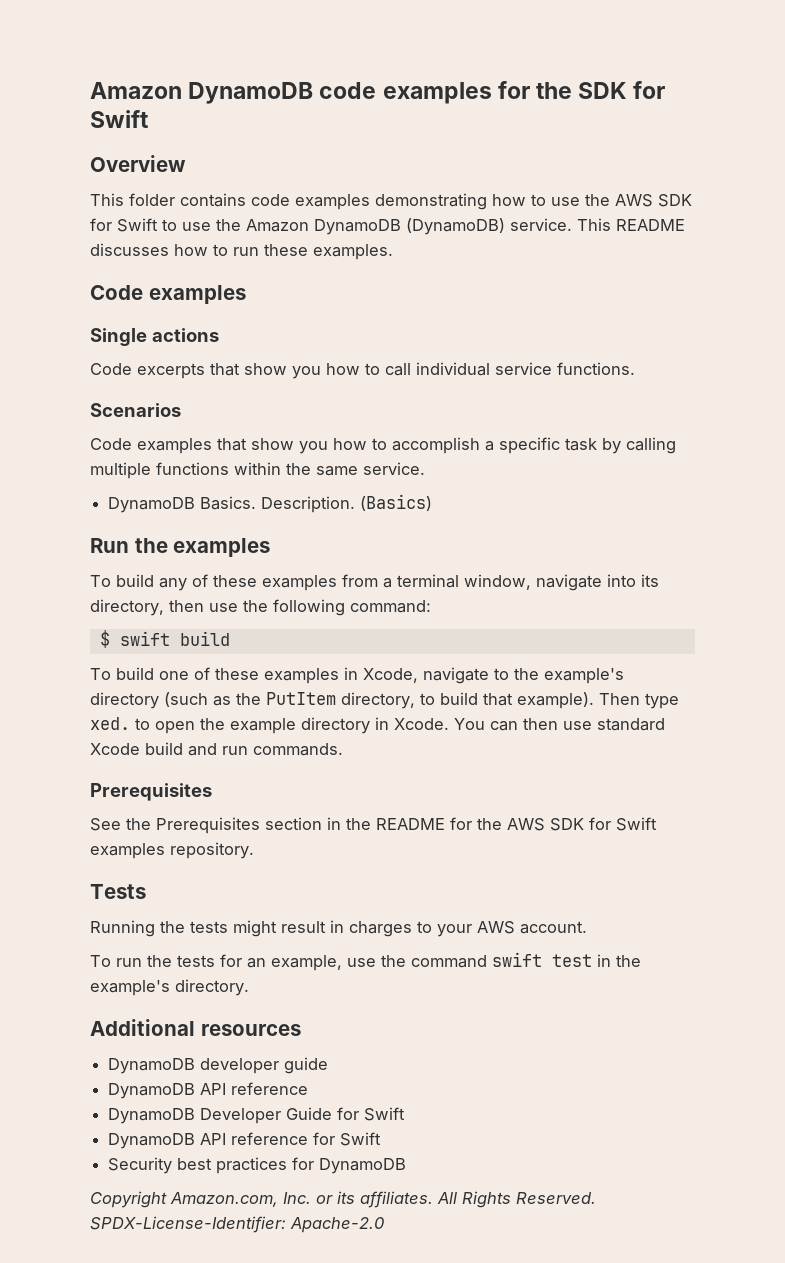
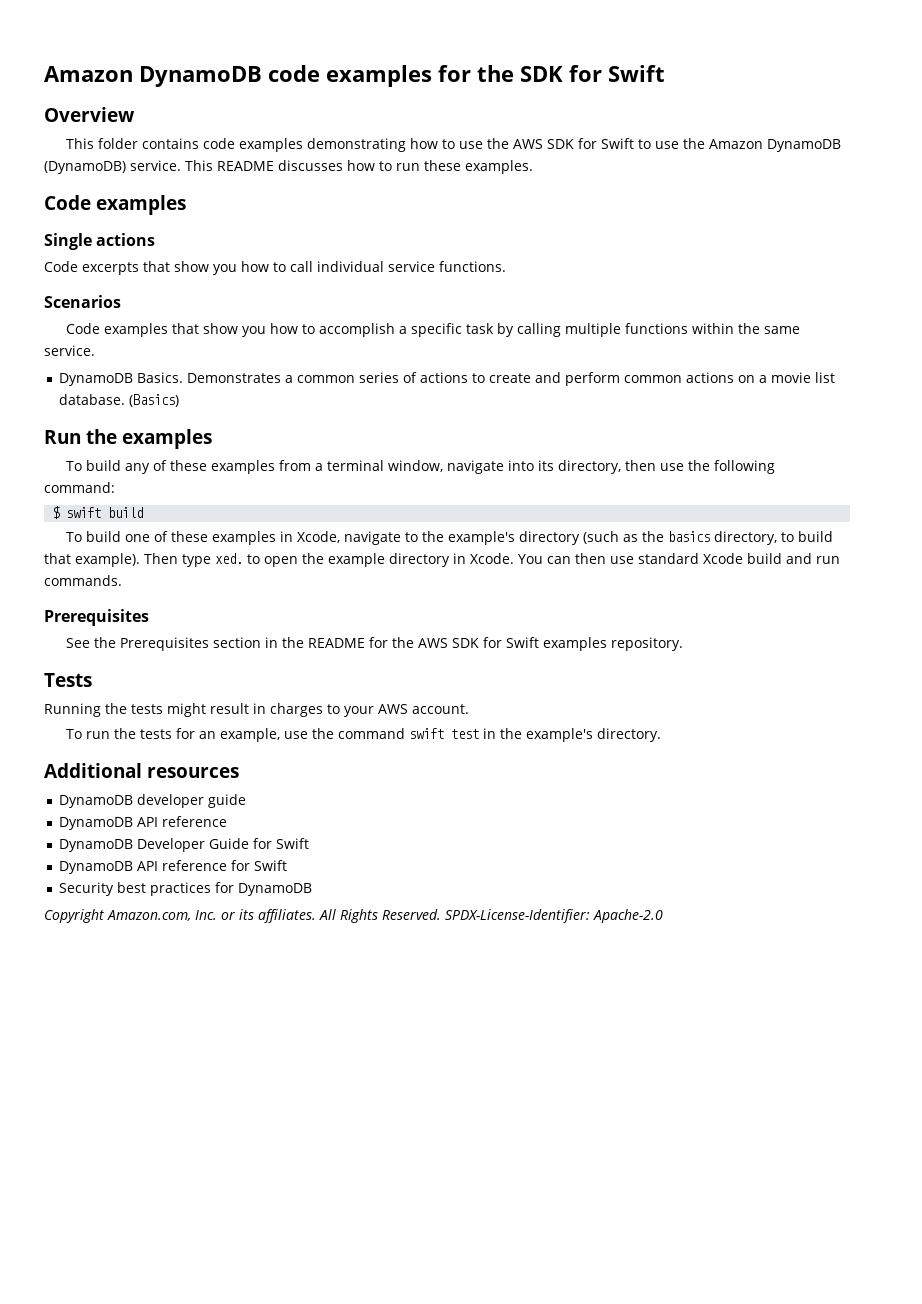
[261,496,356,513] Description. -> [187,372,836,386] [59,394,126,405] Demonstrates a common series of actions to create and perform common actions on a movie list database.
[266,692,336,705] PutItem -> [668,531,711,542] basics

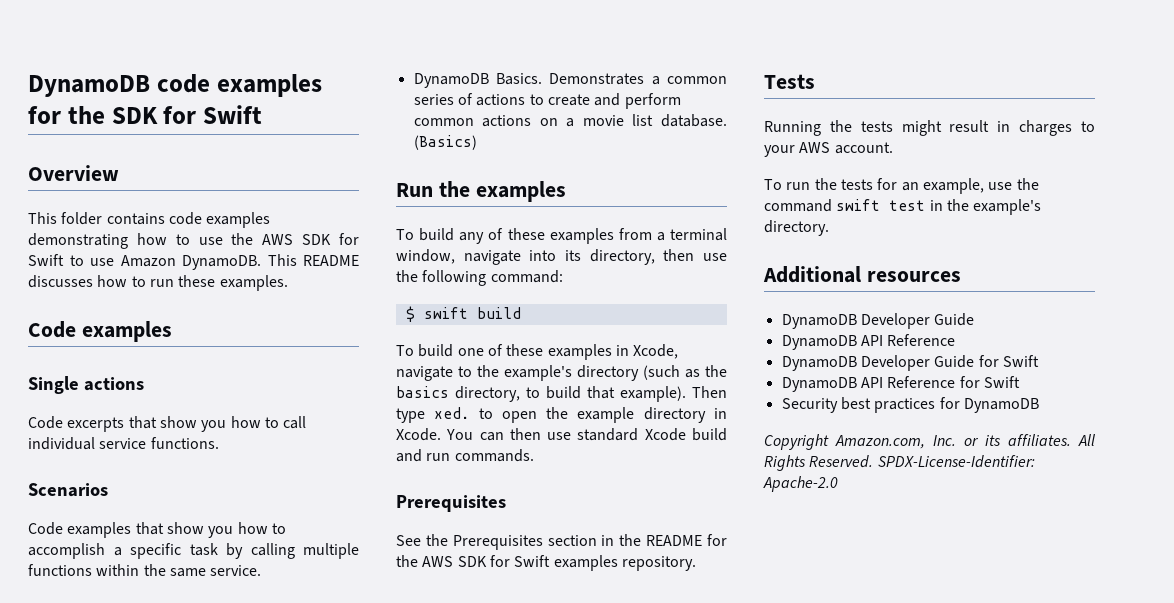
[44,66,133,82] Amazon -> (28, 86) none
[683,138,842,152] [44,160,181,174] the Amazon DynamoDB (DynamoDB) service. -> [120,255,261,270] Amazon DynamoDB.
[137,794,247,808] [59,816,228,830] developer guide // DynamoDB API reference -> [860,313,975,329] [781,334,956,350] Developer Guide // DynamoDB API Reference
[162,860,228,871] reference -> [887,376,956,388] Reference

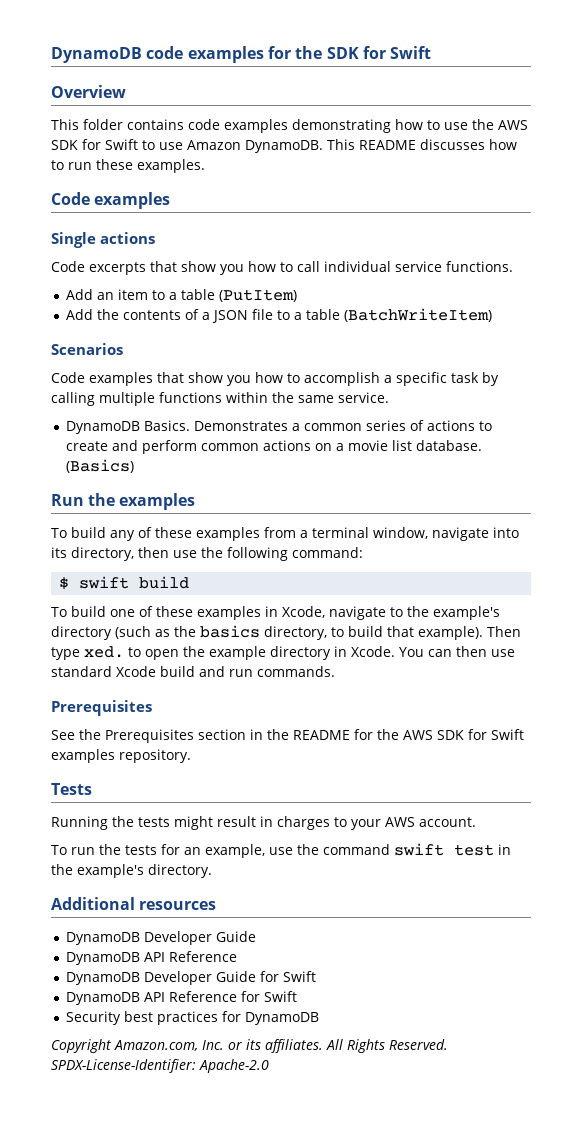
(219, 443) none -> [66,289,298,302] [66,308,493,323] // Add an item to a table (PutItem) // Add the contents of a JSON file to a table (BatchWriteItem)

